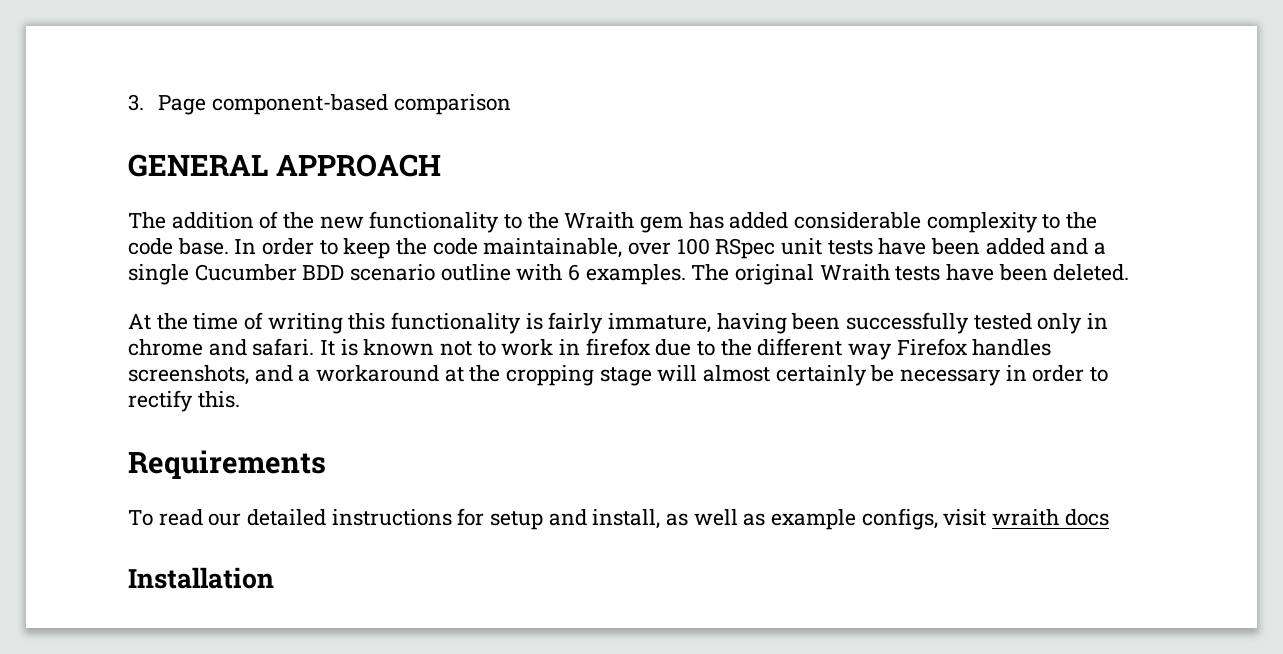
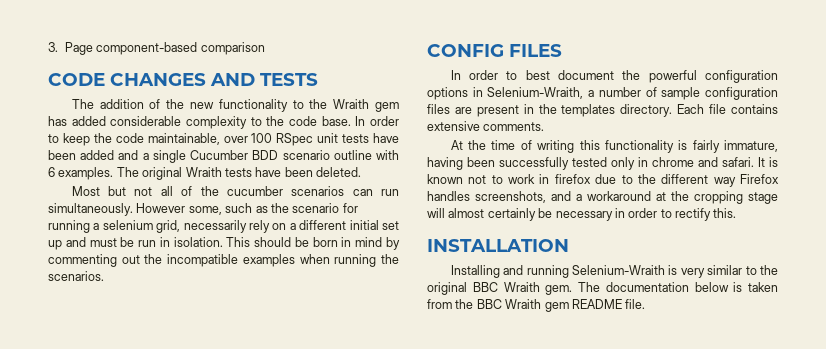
[128,154,441,177] GENERAL APPROACH -> [48,73,318,86] CODE CHANGES AND TESTS
(1130, 272) none -> [71,186,399,196] [48,203,358,216] [48,220,399,233] [48,237,401,250] [48,254,399,267] [48,271,104,281] [427,44,562,57] [450,70,778,83] [427,87,778,100] [427,104,778,117] [427,121,545,131] // Most but not all of the cucumber scenarios can run simultaneously. However some, such as the scenario for running a selenium grid, necessarily rely on a different initial set up and must be run in isolation. This should be born in mind by commenting out the incompatible examples when running the scenarios. // CONFIG FILES // In order to best document the powerful configuration options in Selenium-Wraith, a number of sample configuration files are present in the templates directory. Each file contains extensive comments.
[128,450,326,479] [128,508,1109,530] [128,567,274,589] Requirements // To read our detailed instructions for setup and install, as well as example configs, visit wraith docs // Installation -> [427,239,569,252] [450,265,778,278] [427,282,778,295] [427,299,646,312] INSTALLATION // Installing and running Selenium-Wraith is very similar to the original BBC Wraith gem. The documentation below is taken from the BBC Wraith gem README file.

